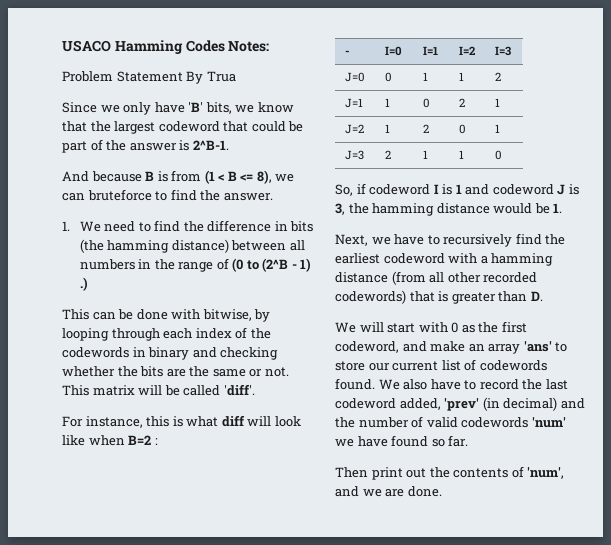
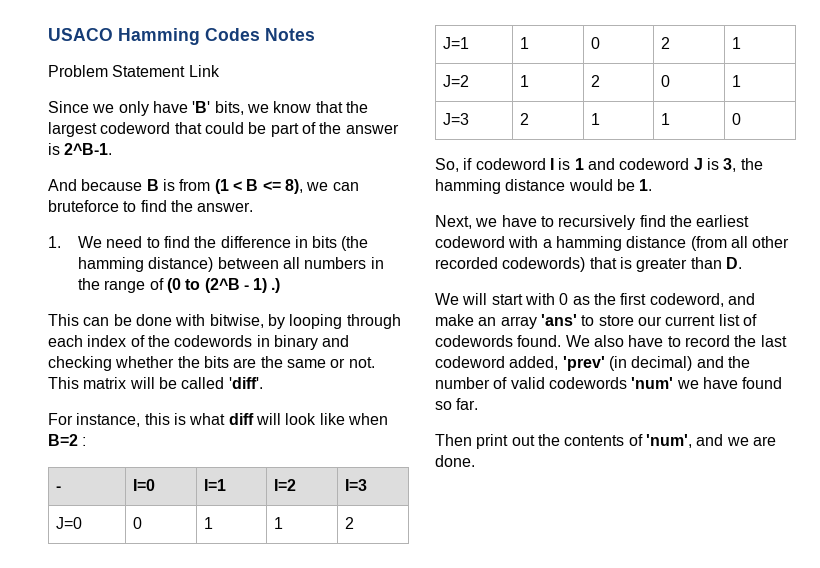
[228,41,270,52] Notes: -> [265,28,315,41] Notes
[186,71,236,84] By Trua -> [188,65,220,77] Link

